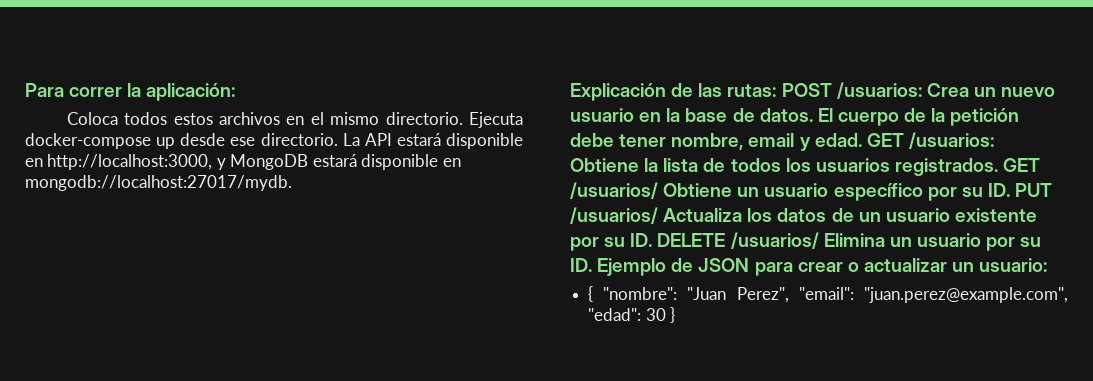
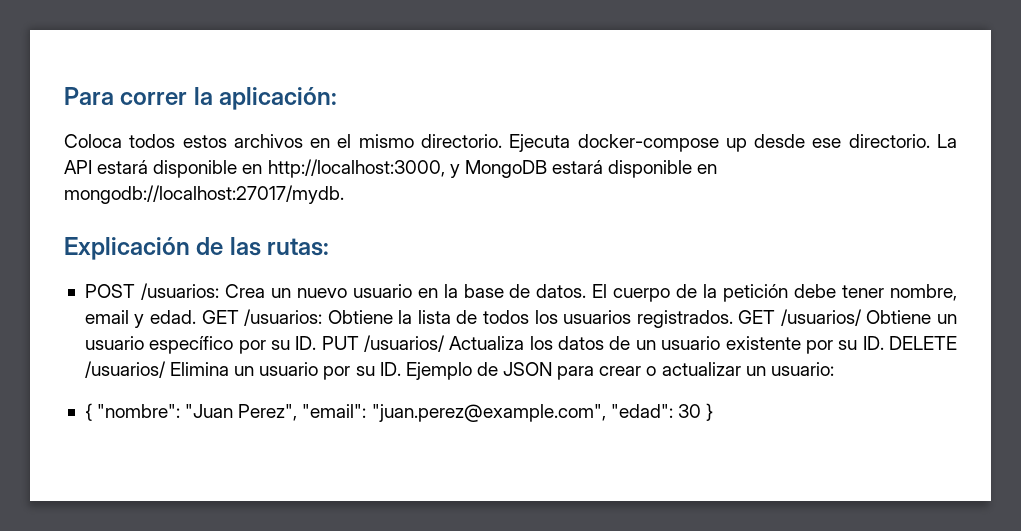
(777, 90) none -> (330, 247) //

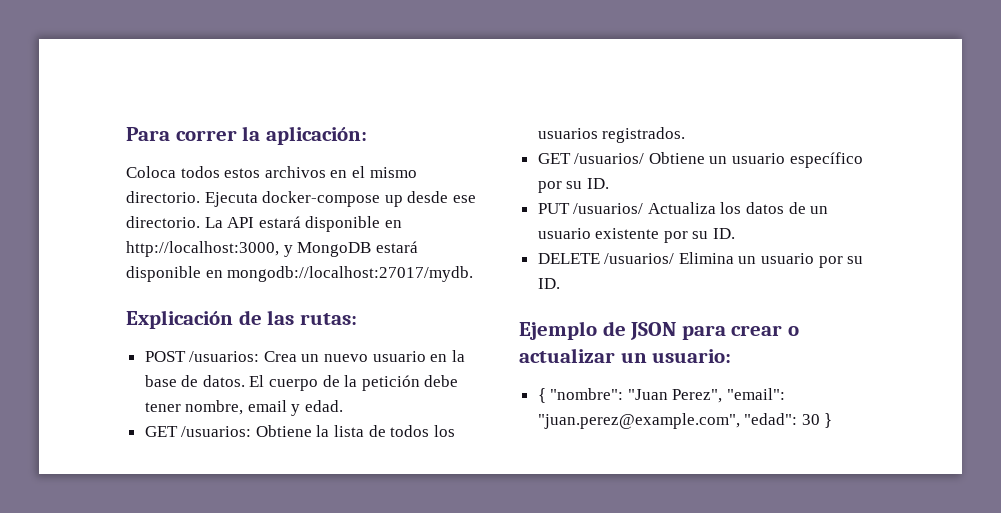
(197, 317) none -> (344, 406) //
(733, 319) none -> (686, 135) //
(317, 343) none -> (609, 183) //
(884, 343) none -> (736, 233) //
(401, 369) none -> (560, 283) //

